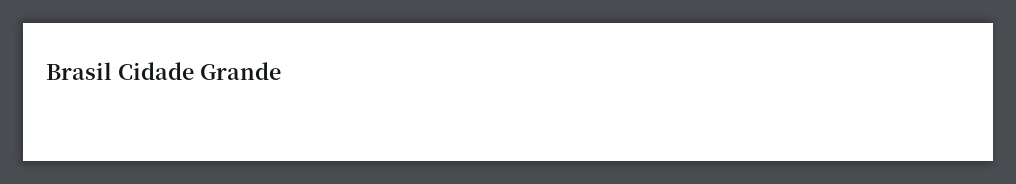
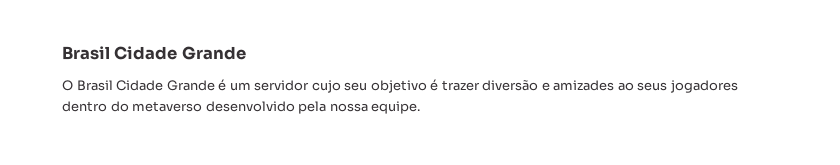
[46,62,281,80] Brasil Cidade Grande -> [62,46,246,60] [62,79,738,93] [62,101,421,114] Brasil Cidade Grande // O Brasil Cidade Grande é um servidor cujo seu objetivo é trazer diversão e amizades ao seus jogadores dentro do metaverso desenvolvido pela nossa equipe.

